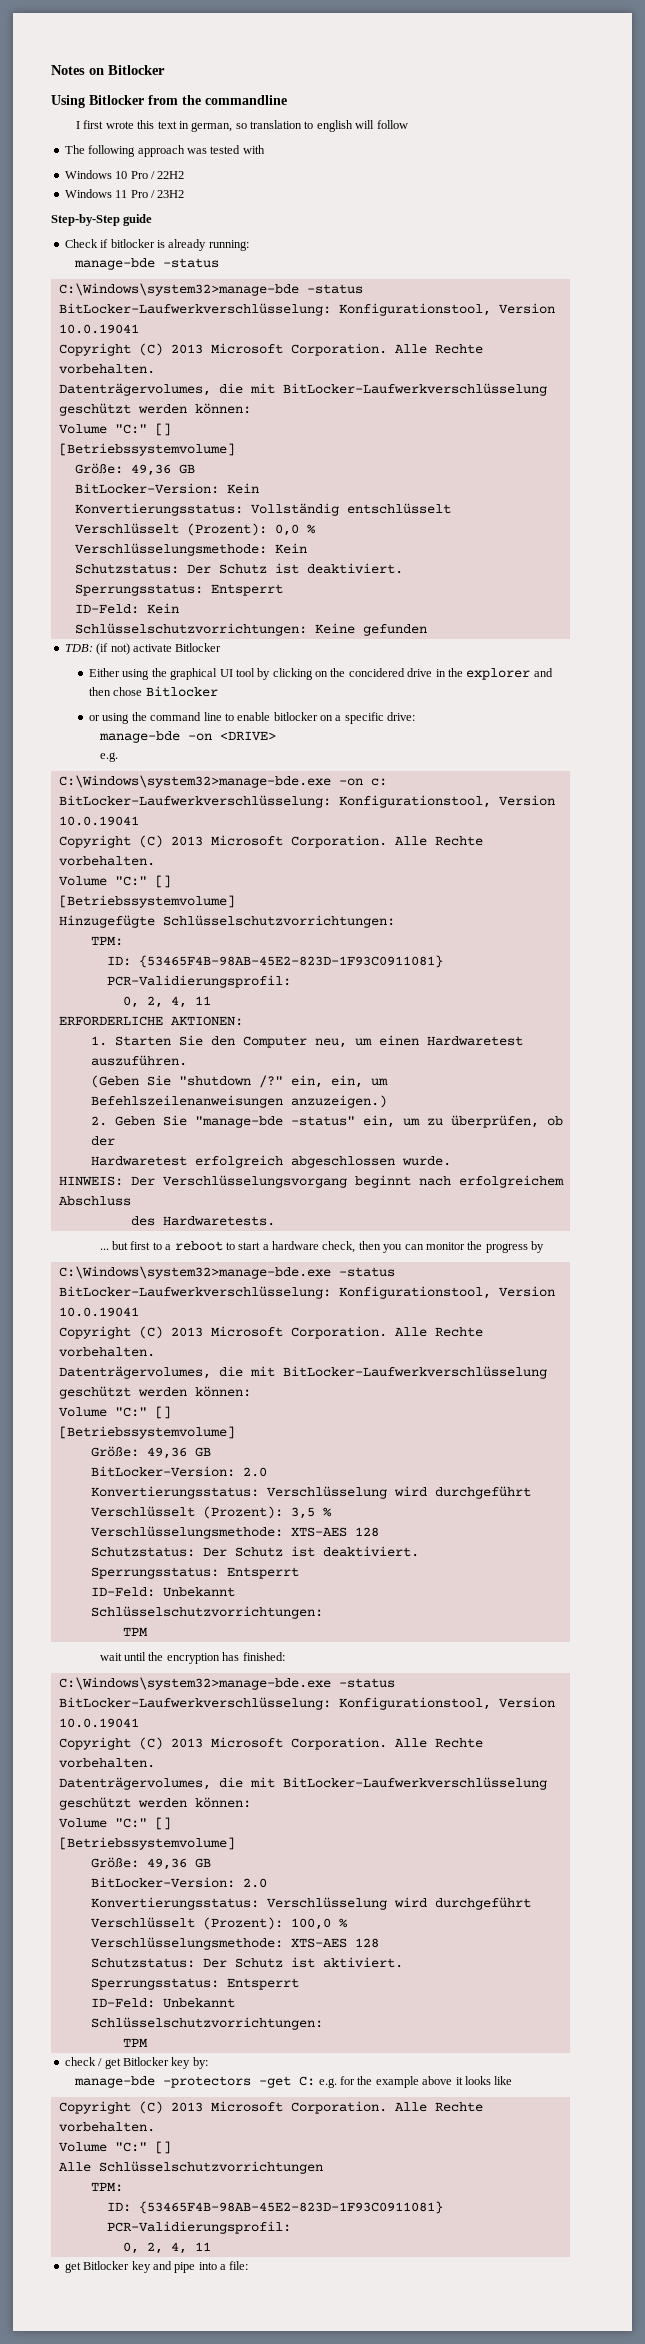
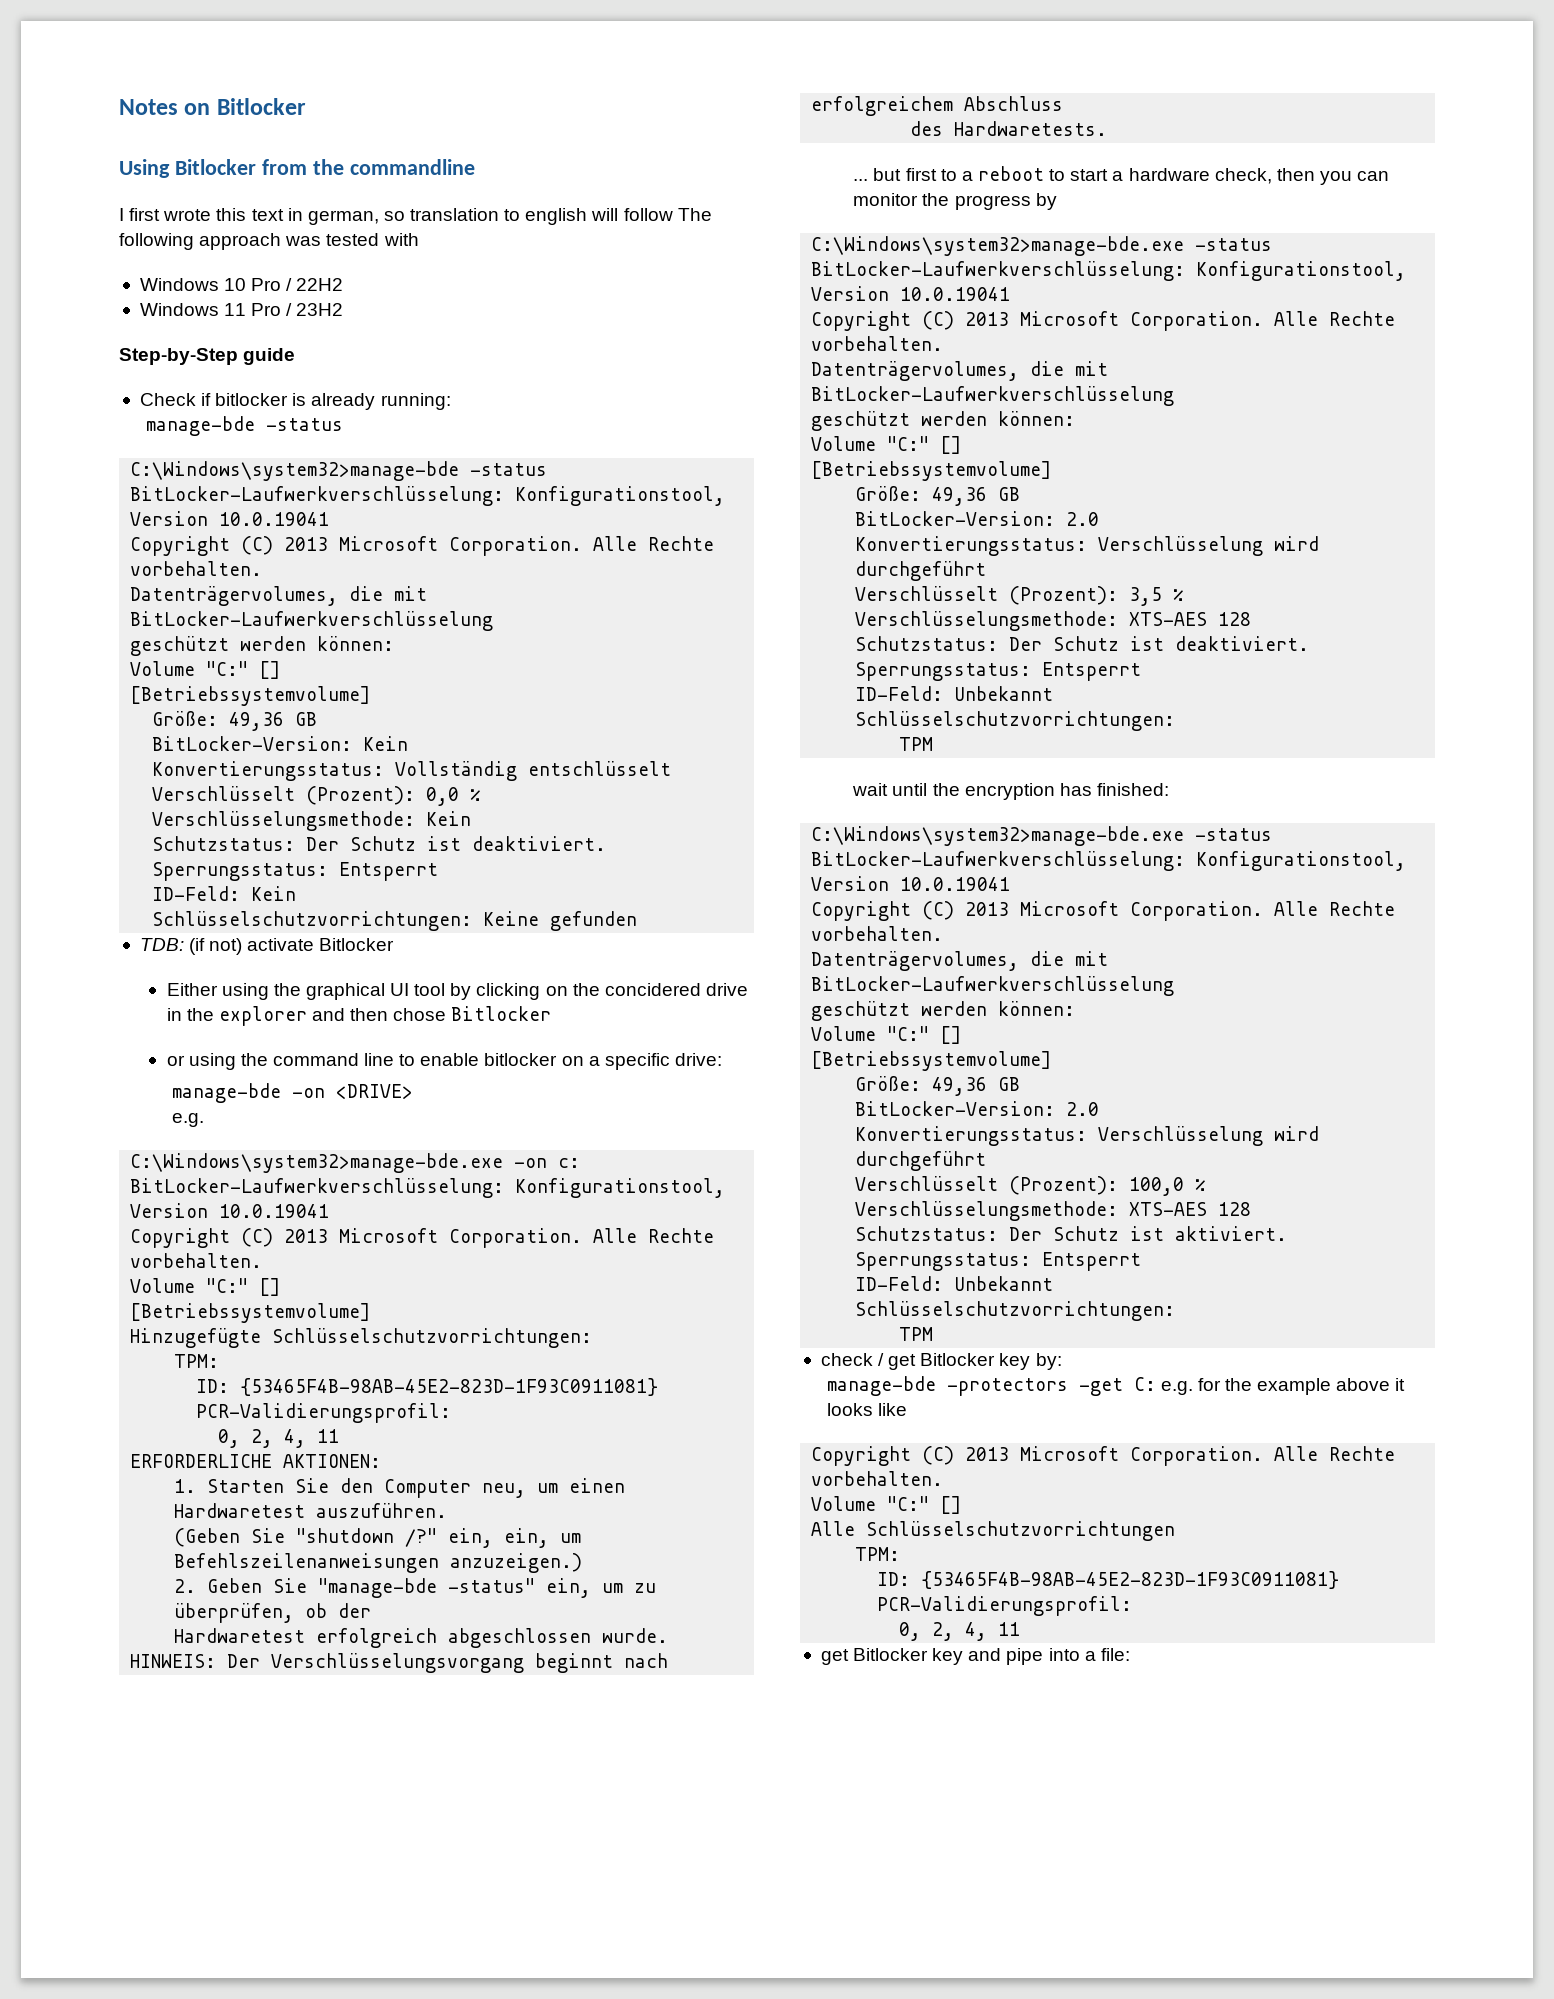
(408, 124) // -> (673, 214) none

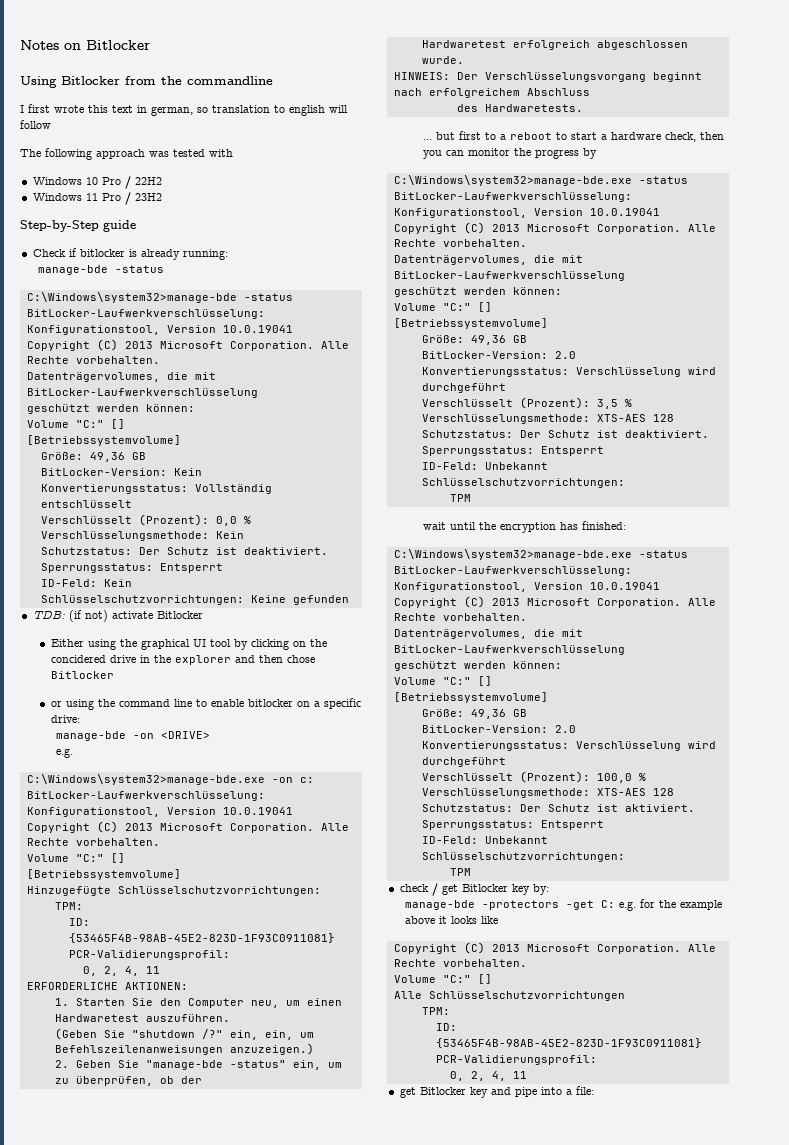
(673, 214) none -> (51, 124) //

